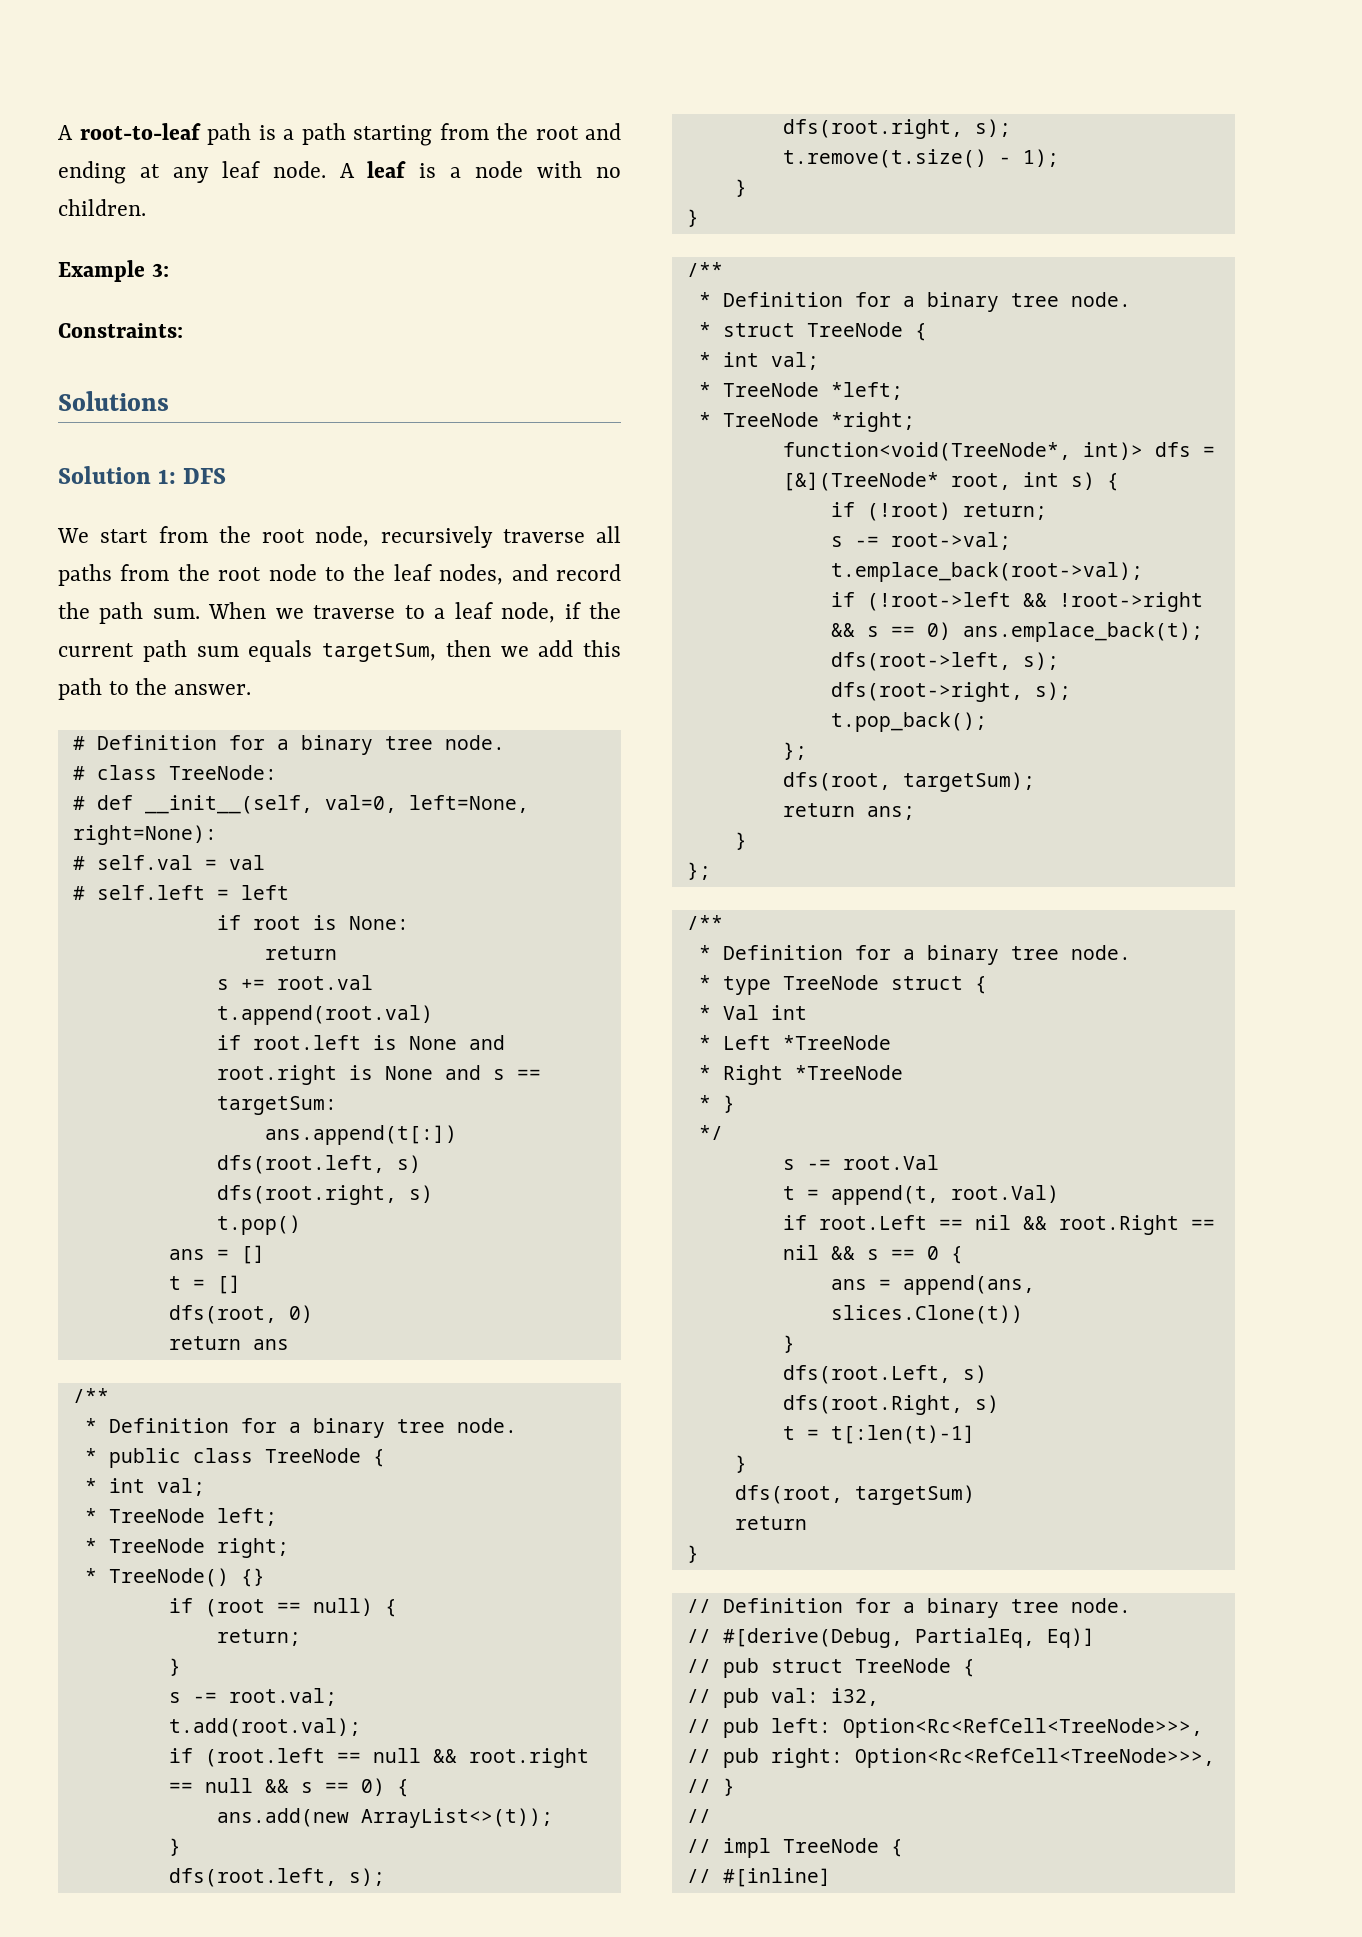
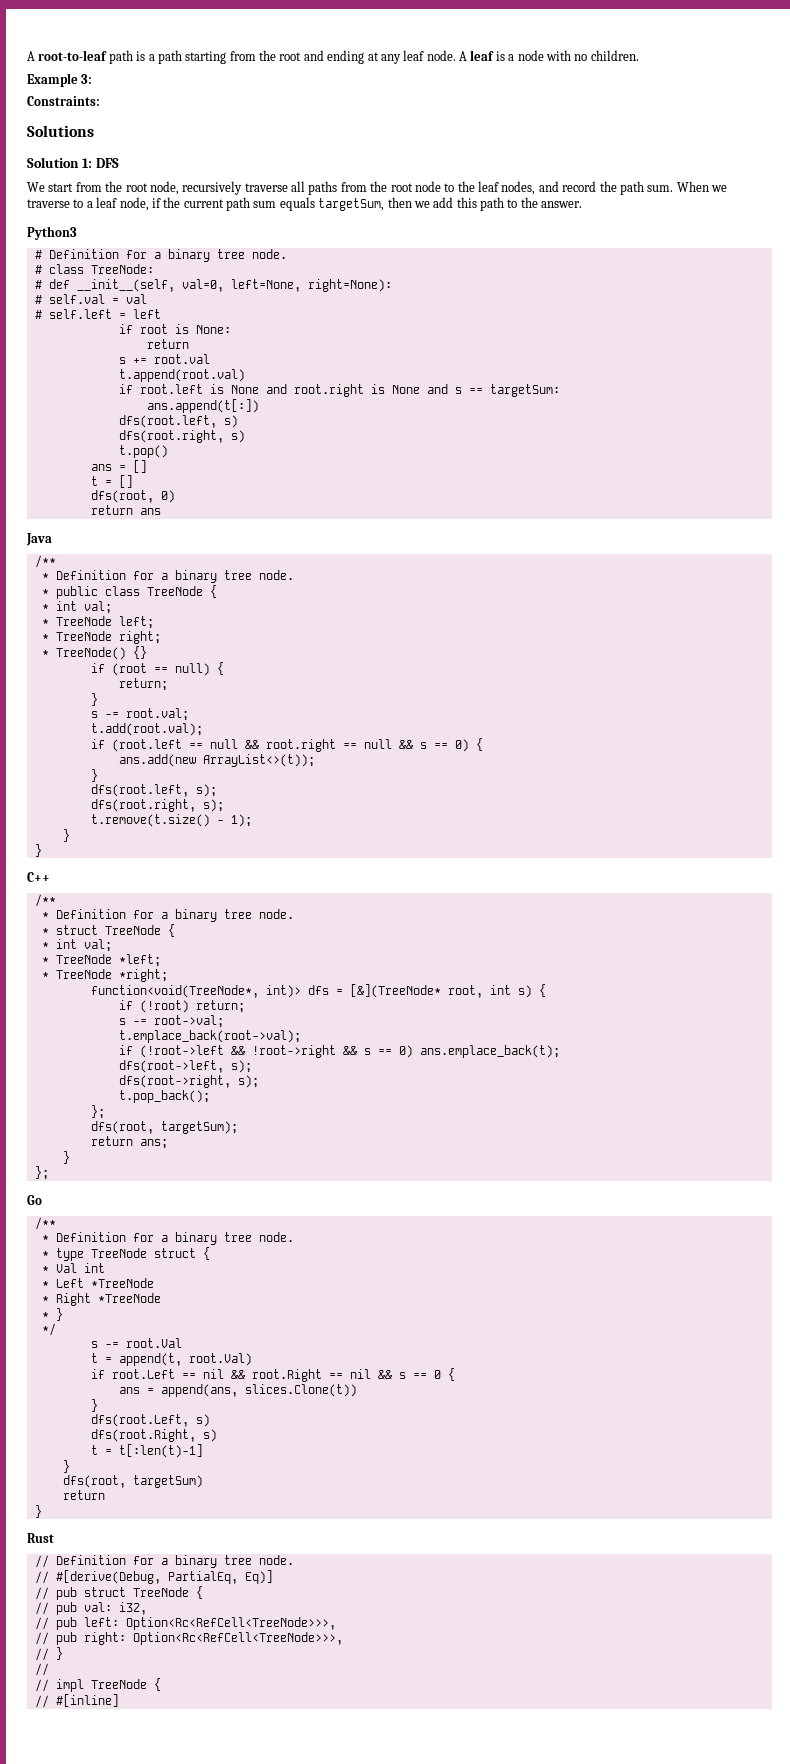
(251, 689) none -> [27,226,77,240] // Python3
(289, 1344) none -> [26,533,52,546] // Java
(699, 218) none -> [27,872,50,882] // C++
(711, 871) none -> [27,1195,42,1205] // Go
(699, 1554) none -> [27,1533,54,1543] // Rust

